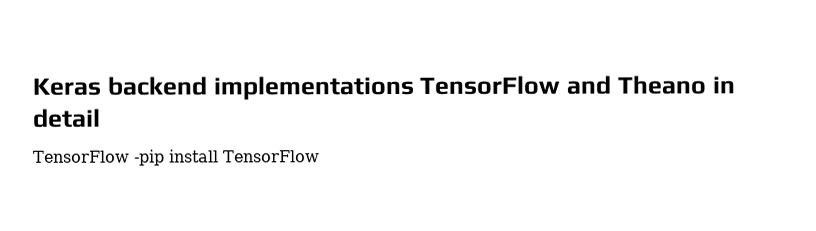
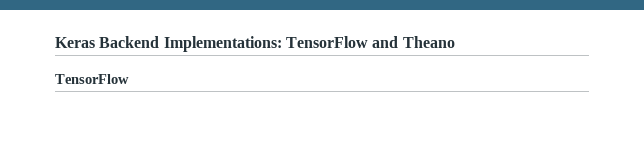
[106,75,414,101] backend implementations -> [99,36,282,52] Backend Implementations:
[711,76,735,94] [32,108,101,128] [33,149,320,166] in detail // TensorFlow -pip install TensorFlow -> [55,74,129,84] // TensorFlow

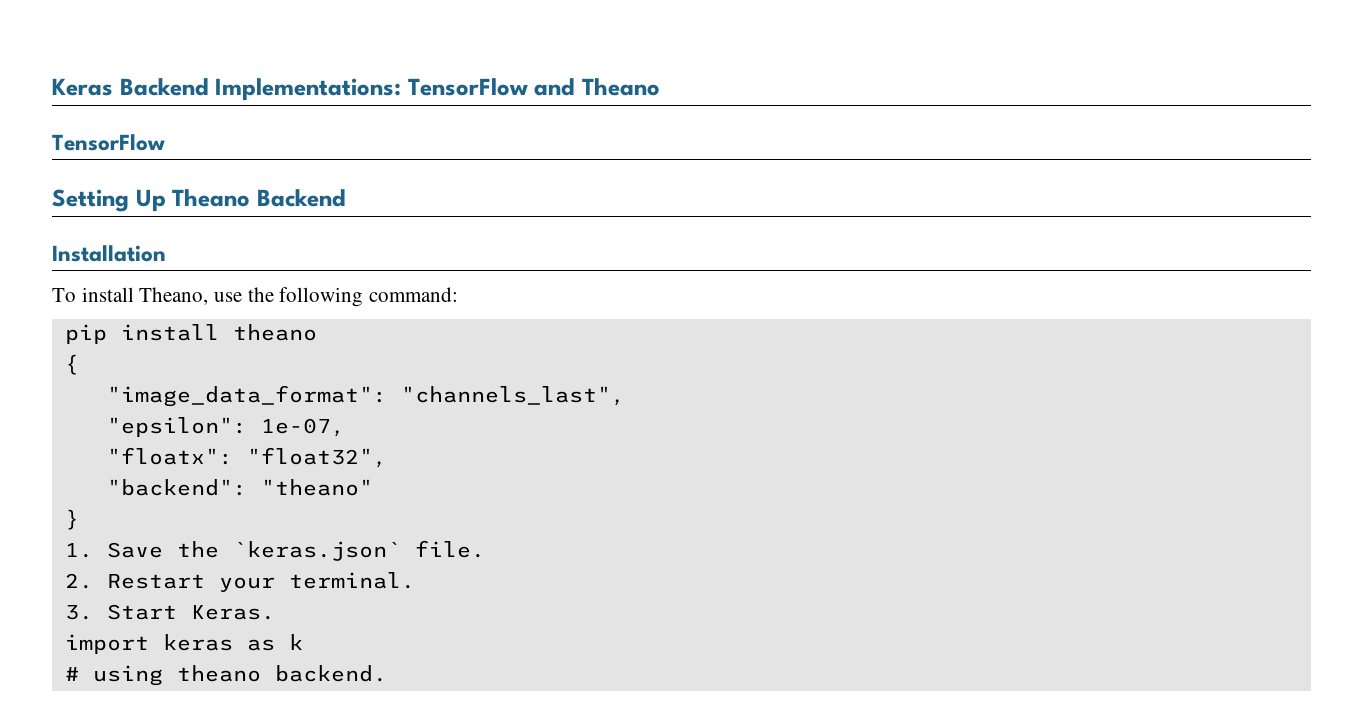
(129, 79) none -> [52,189,346,212] [52,245,166,262] [52,287,459,307] [64,324,317,344] [64,354,79,375] [106,385,625,407] [106,417,345,437] [106,447,387,468] [106,479,373,496] [64,509,79,530] [64,540,485,561] [64,572,415,592] [64,604,275,620] [64,634,303,654] [64,665,387,686] // Setting Up Theano Backend // Installation // To install Theano, use the following command: // pip install theano // { // "image_data_format": "channels_last", // "epsilon": 1e-07, // "floatx": "float32", // "backend": "theano" // } // 1. Save the `keras.json` file. // 2. Restart your terminal. // 3. Start Keras. // import keras as k // # using theano backend.

